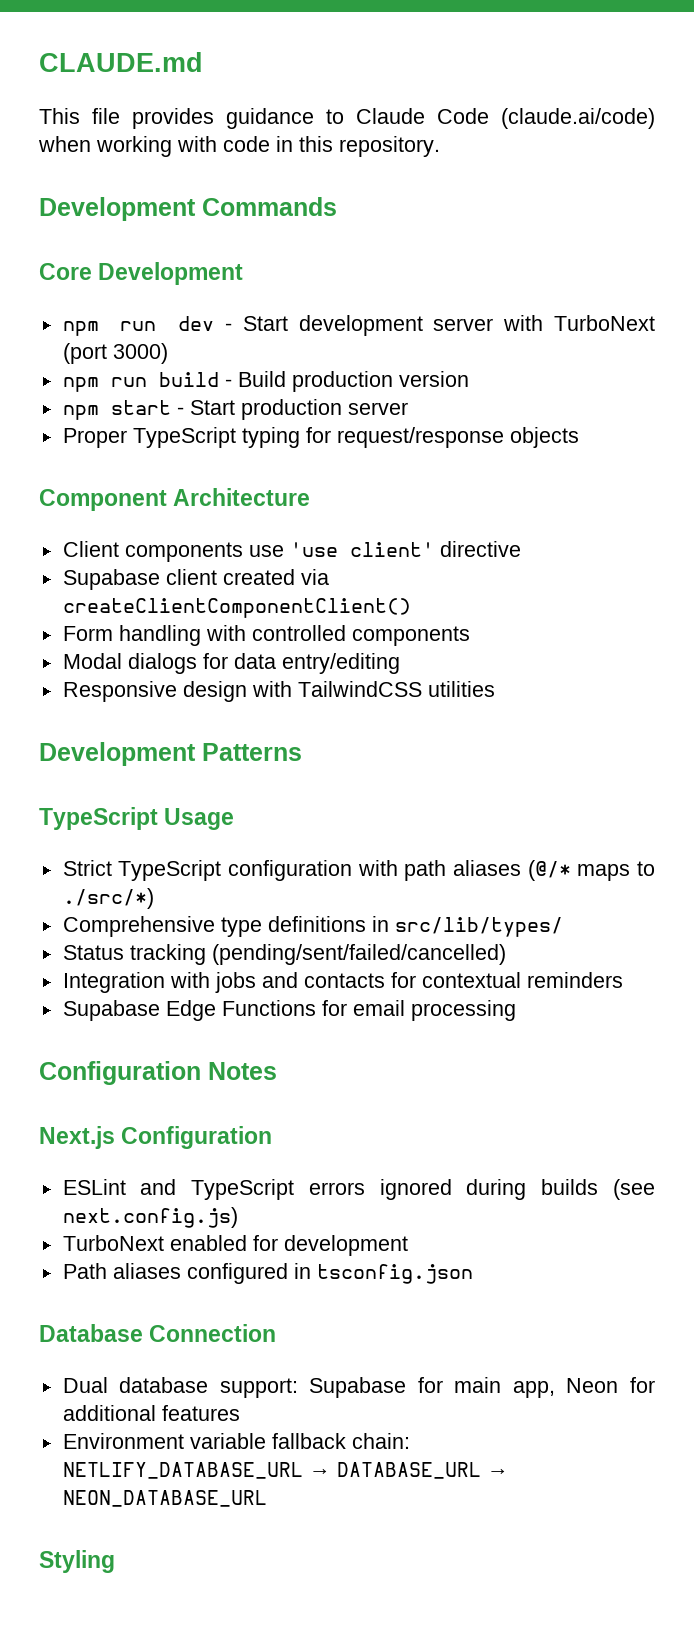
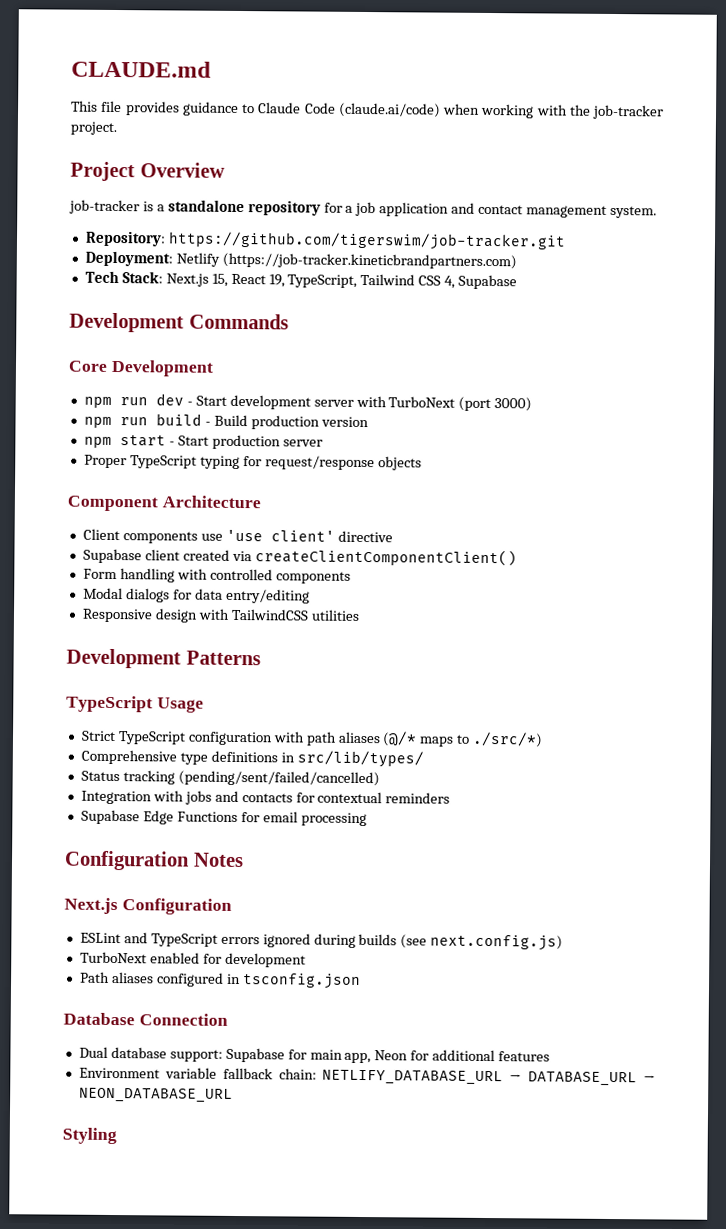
[223,136,440,157] code in this repository. -> [569,104,664,120] [70,121,117,136] [70,161,225,182] [69,199,657,219] [84,230,566,251] [84,250,517,270] [84,270,518,290] the job-tracker project. // Project Overview // job-tracker is a standalone repository for a job application and contact management system. // Repository: https://github.com/tigerswim/job-tracker.git // Deployment: Netlify (https://job-tracker.kineticbrandpartners.com) // Tech Stack: Next.js 15, React 19, TypeScript, Tailwind CSS 4, Supabase

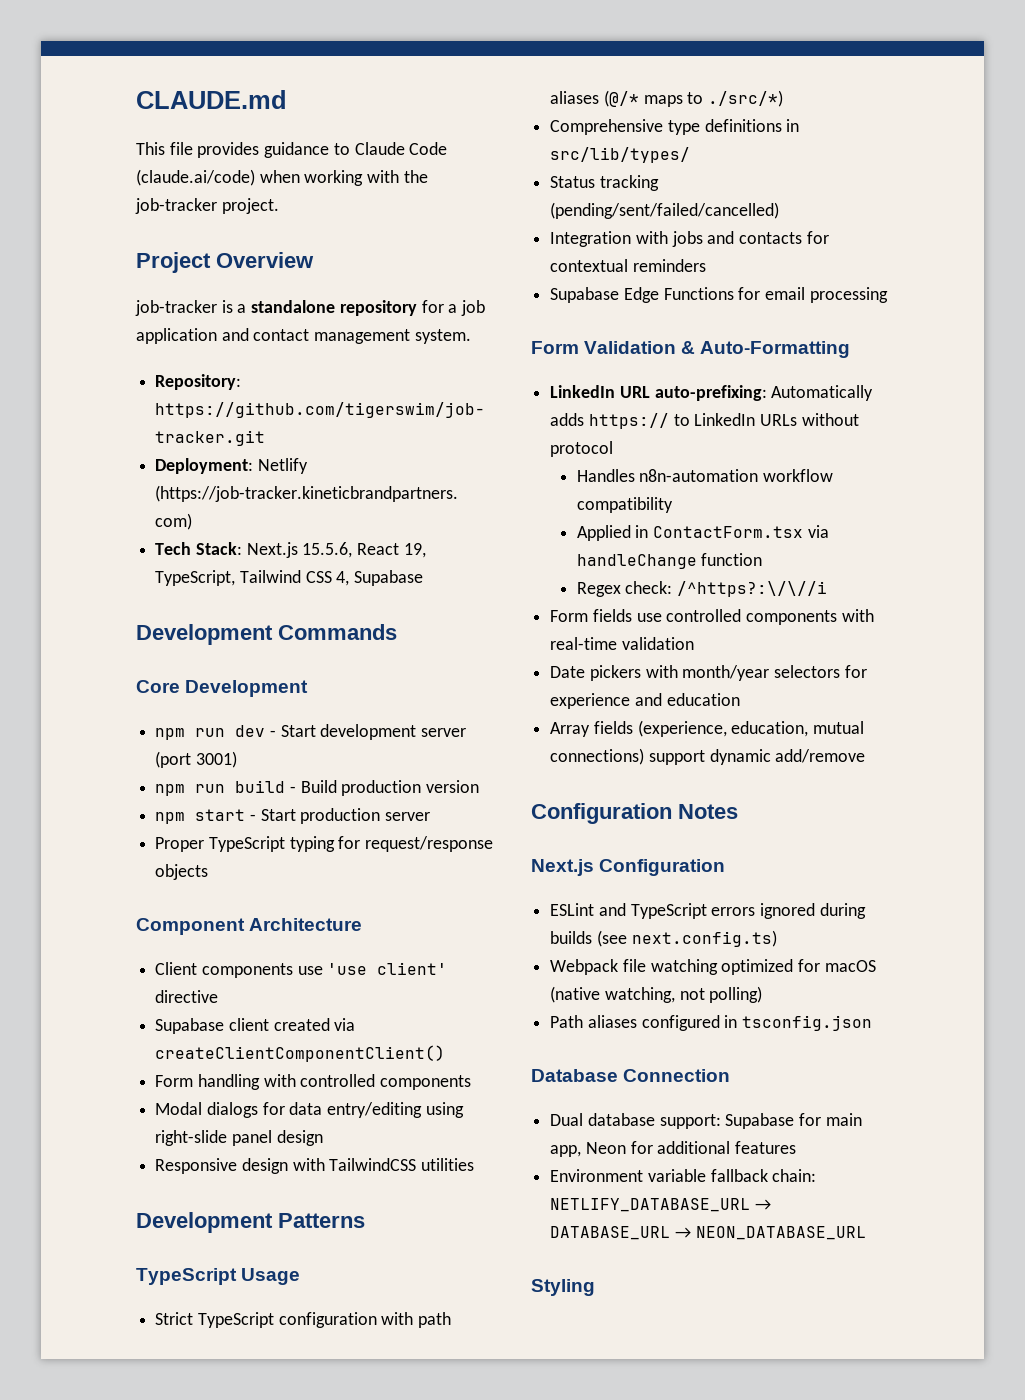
[211,273,228,287] 15, -> [302,542,353,558] 15.5.6,
[355,395,533,412] with TurboNext (port 3000) -> [155,751,237,768] (port 3001)
(310, 596) none -> [425,1102,464,1118] [155,1130,323,1146] using right-slide panel design
(367, 819) none -> [531,341,851,358] [550,385,874,401] [550,413,859,429] [550,441,614,457] [576,469,834,482] [576,497,673,513] [576,525,829,541] [576,553,763,569] [576,581,828,597] [550,609,874,625] [550,637,694,650] [550,665,867,681] [550,693,740,709] [550,720,865,737] [550,748,866,765] // Form Validation & Auto-Formatting // LinkedIn URL auto-prefixing: Automatically adds https:// to LinkedIn URLs without protocol // Handles n8n-automation workflow compatibility // Applied in ContactForm.tsx via handleChange function // Regex check: /^https?:\/\//i // Form fields use controlled components with real-time validation // Date pickers with month/year selectors for experience and education // Array fields (experience, education, mutual connections) support dynamic add/remove
[430,934,564,951] [79,951,306,968] next.config.js) // TurboNext enabled for development -> [631,930,777,947] [550,959,876,975] [550,986,763,1003] next.config.ts) // Webpack file watching optimized for macOS (native watching, not polling)

